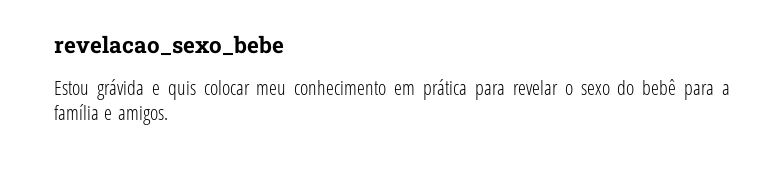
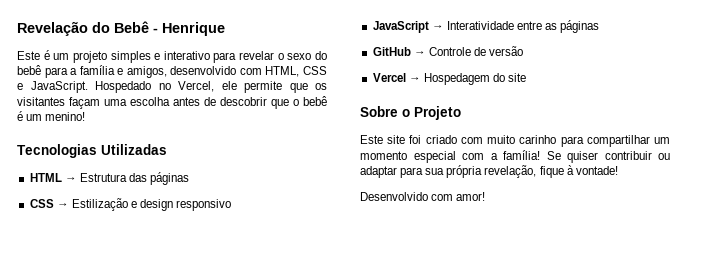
[54,35,284,56] [54,79,467,100] revelacao_sexo_bebe // Estou grávida e quis colocar meu conhecimento em prática -> [17,21,225,36] [17,50,210,63] Revelação do Bebê - Henrique // Este é um projeto simples e interativo
[117,106,168,125] amigos. -> [126,66,327,78] [17,81,327,93] [17,96,327,109] [17,111,86,121] [17,144,167,158] [29,172,190,185] [29,198,232,211] [372,20,600,33] [372,46,524,56] [372,73,527,85] [360,106,461,120] [360,135,670,147] [360,150,670,163] [360,165,618,178] [360,192,486,201] amigos, desenvolvido com HTML, CSS e JavaScript. Hospedado no Vercel, ele permite que os visitantes façam uma escolha antes de descobrir que o bebê é um menino! // Tecnologias Utilizadas // HTML → Estrutura das páginas // CSS → Estilização e design responsivo // JavaScript → Interatividade entre as páginas // GitHub → Controle de versão // Vercel → Hospedagem do site // Sobre o Projeto // Este site foi criado com muito carinho para compartilhar um momento especial com a família! Se quiser contribuir ou adaptar para sua própria revelação, fique à vontade! // Desenvolvido com amor!

